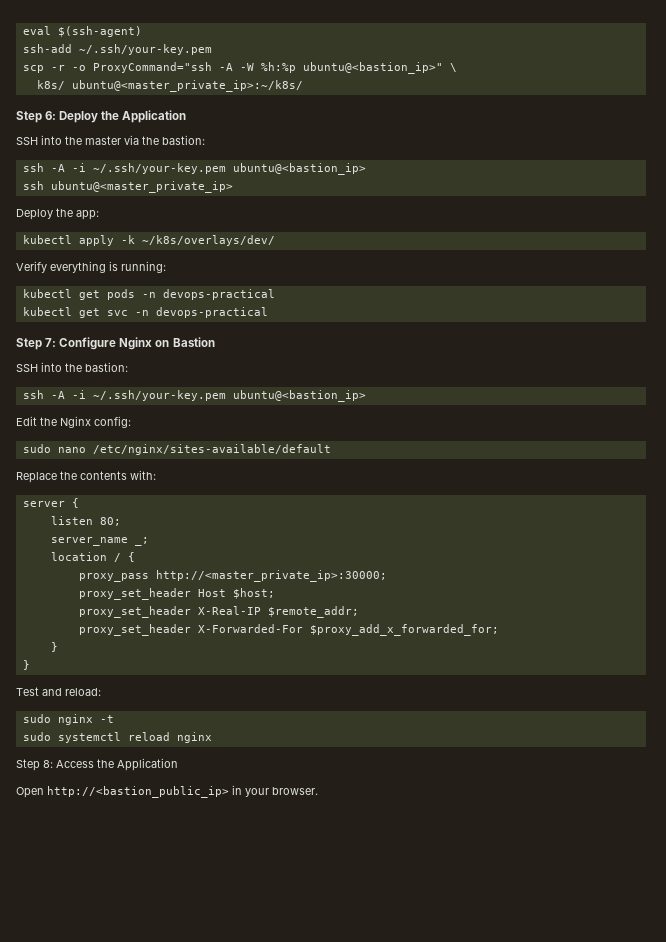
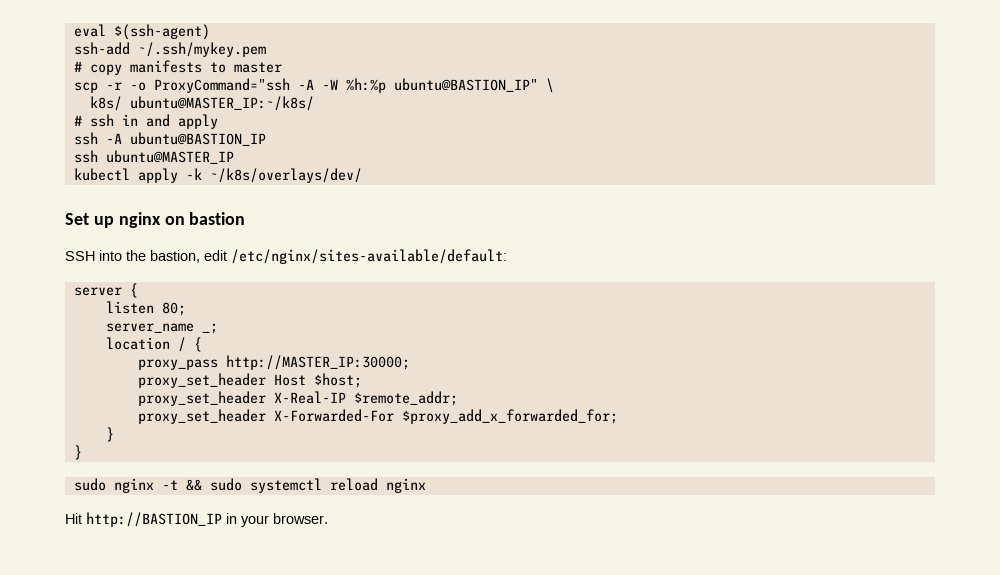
[78,44,212,55] ~/.ssh/your-key.pem -> [137,42,266,57] [73,60,282,75] ~/.ssh/mykey.pem // # copy manifests to master
[302,62,443,74] ubuntu@<bastion_ip>" -> [393,78,538,92] ubuntu@BASTION_IP"
[71,80,303,92] [16,110,187,123] [16,135,205,145] [22,163,366,175] [22,181,233,193] [16,208,99,220] [22,235,275,246] [16,261,166,273] [22,289,275,300] [22,307,268,318] [16,337,215,350] [16,362,128,372] [22,390,366,402] [16,416,131,428] [22,444,331,455] [16,470,156,483] ubuntu@<master_private_ip>:~/k8s/ // Step 6: Deploy the Application // SSH into the master via the bastion: // ssh -A -i ~/.ssh/your-key.pem ubuntu@<bastion_ip> // ssh ubuntu@<master_private_ip> // Deploy the app: // kubectl apply -k ~/k8s/overlays/dev/ // Verify everything is running: // kubectl get pods -n devops-practical // kubectl get svc -n devops-practical // Step 7: Configure Nginx on Bastion // SSH into the bastion: // ssh -A -i ~/.ssh/your-key.pem ubuntu@<bastion_ip> // Edit the Nginx config: // sudo nano /etc/nginx/sites-available/default // Replace the contents with: -> [129,96,314,111] [73,114,218,129] [73,132,266,146] [73,150,234,164] [73,168,362,183] [65,212,246,228] [65,249,507,264] ubuntu@MASTER_IP:~/k8s/ // # ssh in and apply // ssh -A ubuntu@BASTION_IP // ssh ubuntu@MASTER_IP // kubectl apply -k ~/k8s/overlays/dev/ // Set up nginx on bastion // SSH into the bastion, edit /etc/nginx/sites-available/default:
[155,570,387,582] http://<master_private_ip>:30000; -> [225,355,410,370] http://MASTER_IP:30000;
[16,687,101,696] // Test and reload: -> (82, 452) none
(114, 719) // -> [185,479,202,491] &&
[16,758,178,771] [16,786,229,798] Step 8: Access the Application // Open http://<bastion_public_ip> -> [65,512,222,527] Hit http://BASTION_IP

